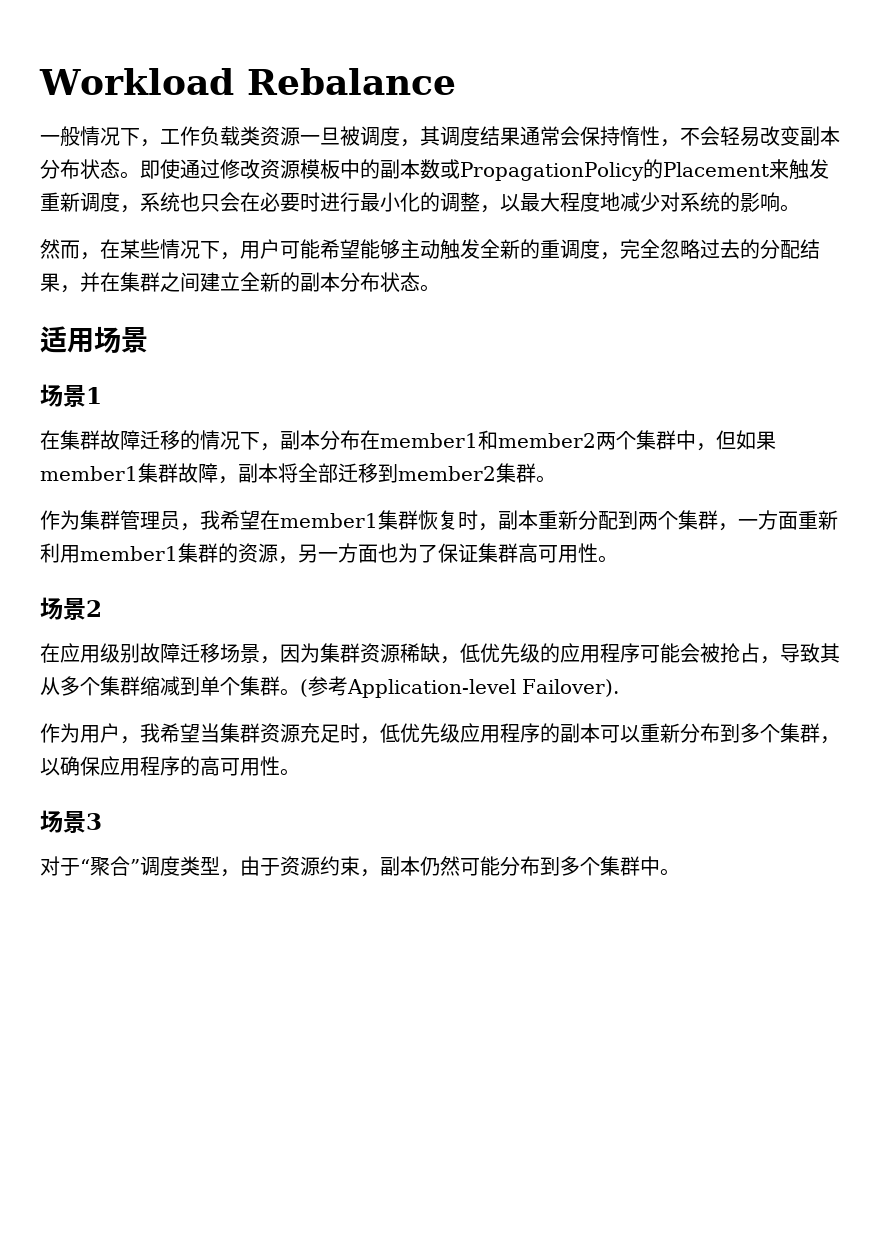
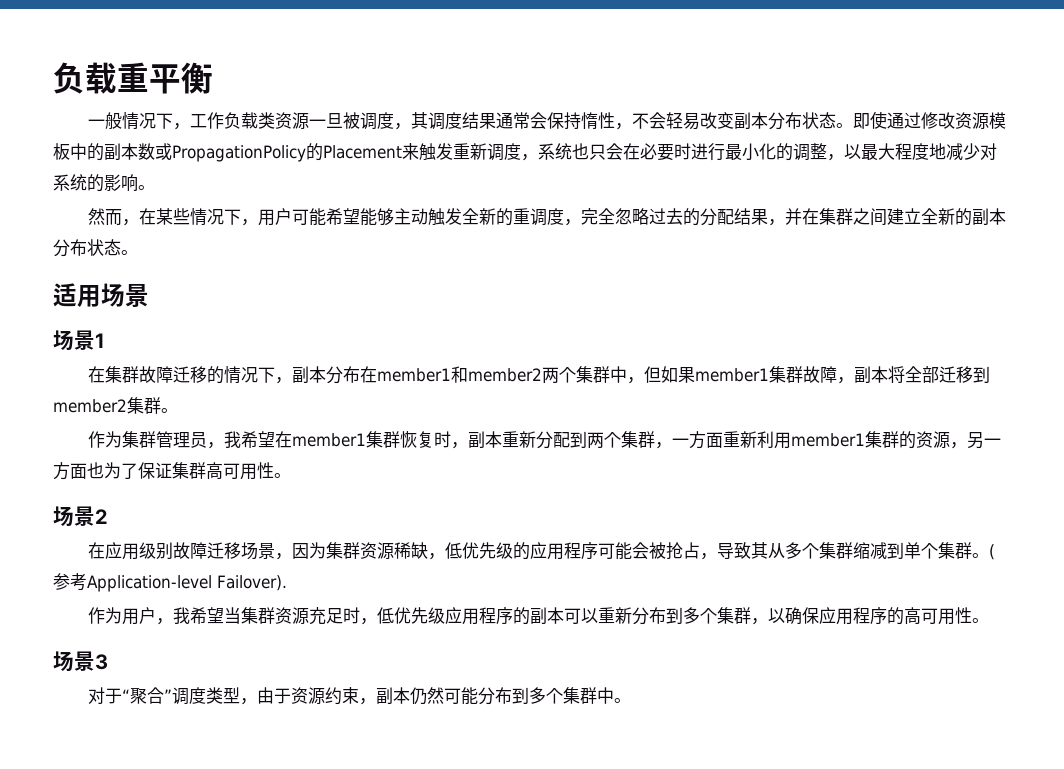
[39,68,456,95] Workload Rebalance -> [53,62,213,94] 负载重平衡

